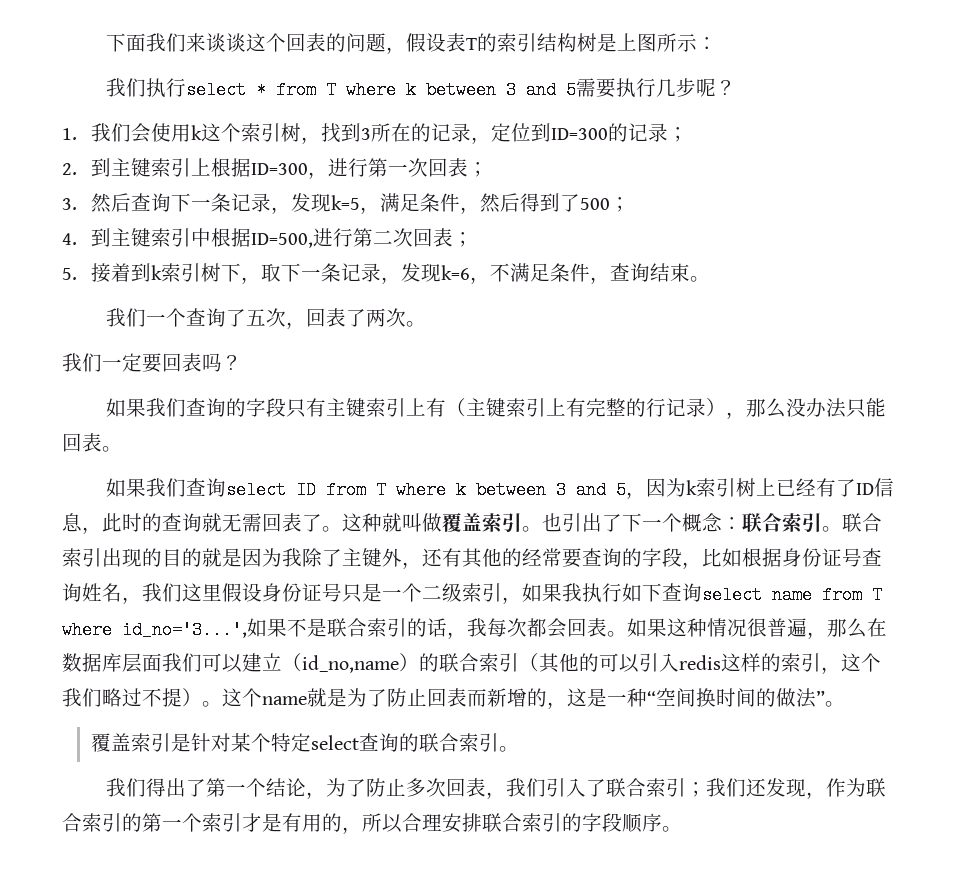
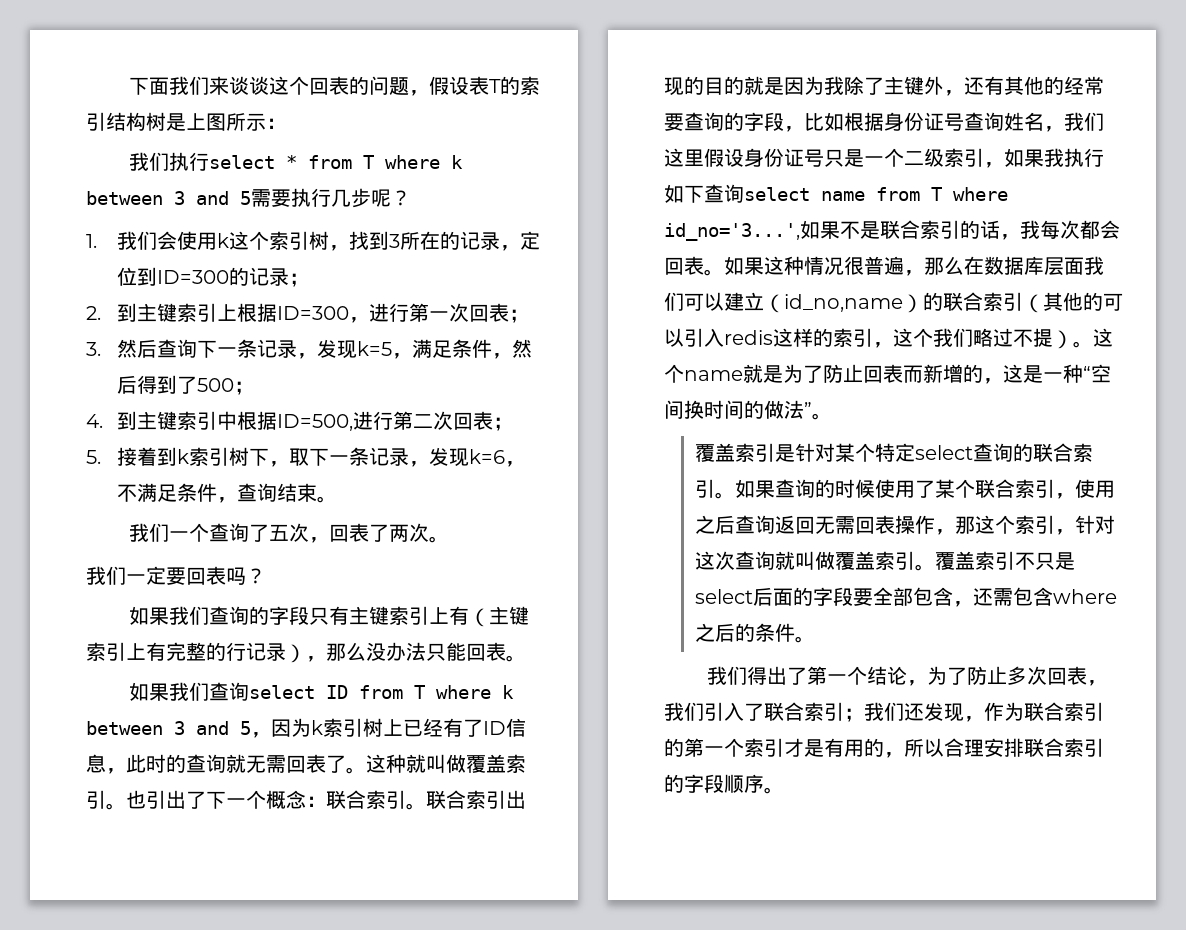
(520, 749) none -> [735,479,1116,499] [695,515,1116,535] [695,551,1076,571] [695,587,1118,607] [695,623,816,643] 如果查询的时候使用了某个联合索引，使用之后查询返回无需回表操作，那这个索引，针对这次查询就叫做覆盖索引。覆盖索引不只是select后面的字段要全部包含，还需包含where之后的条件。

